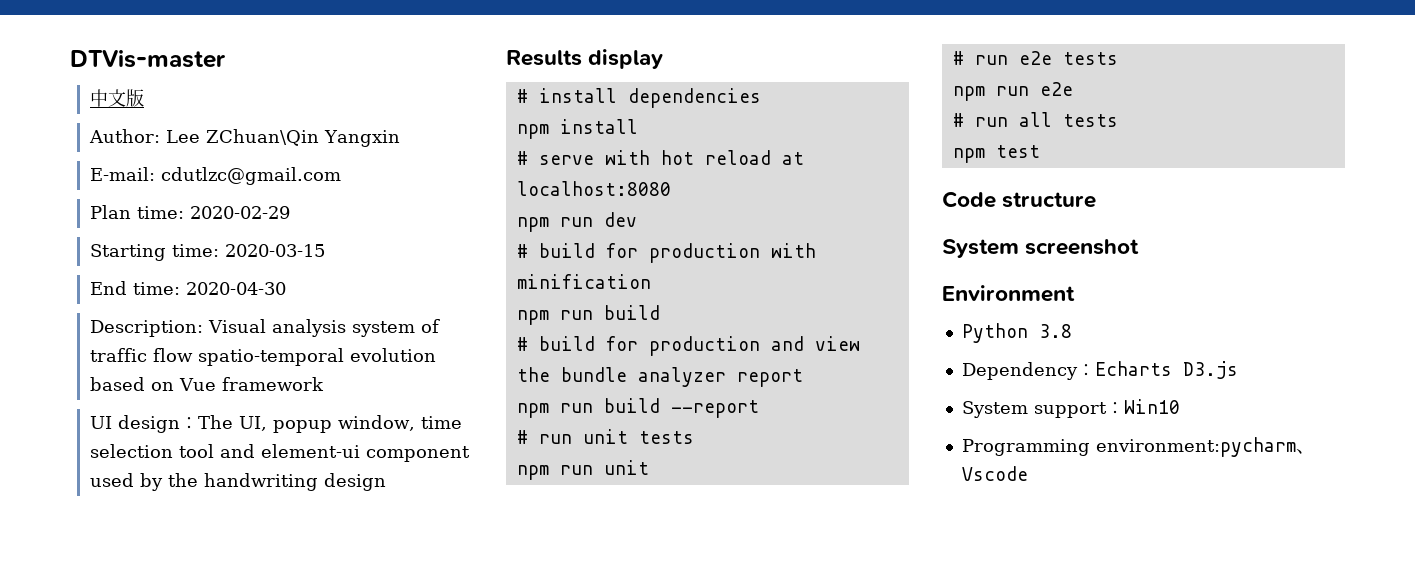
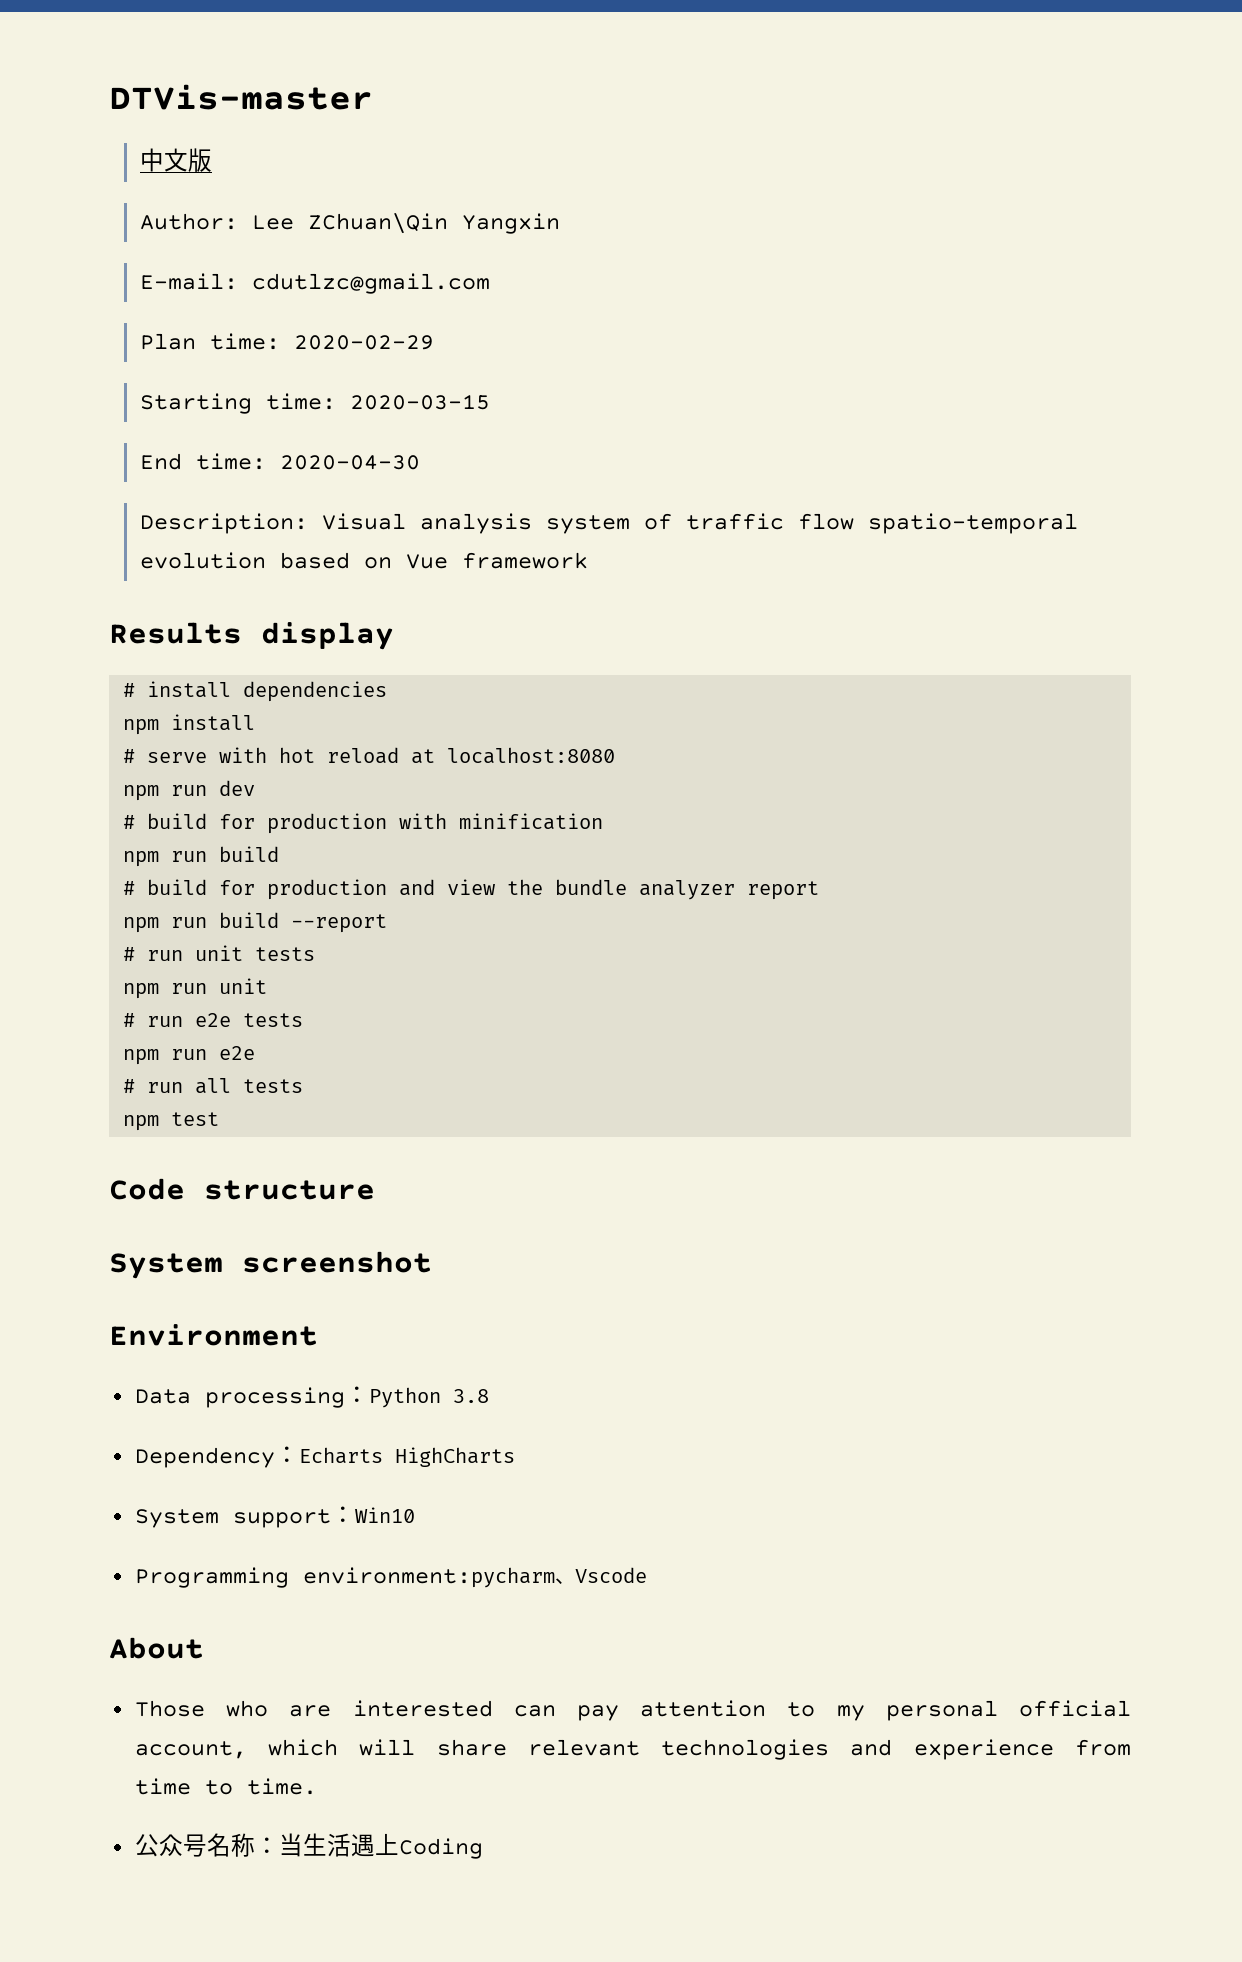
[89,415,462,433] [89,444,470,462] [89,473,386,491] // UI design：The UI, popup window, time selection tool and element-ui component used by the handwriting design -> (589, 560) none
(1075, 293) none -> [134,1386,369,1408] Data processing：
[1182,361,1238,379] D3.js -> [394,1447,515,1467] HighCharts
(1028, 473) none -> [109,1637,204,1659] [134,1700,1131,1721] [134,1739,1131,1760] [134,1778,317,1795] [134,1833,483,1859] // About // Those who are interested can pay attention to my personal official account, which will share relevant technologies and experience from time to time. // 公众号名称：当生活遇上Coding

